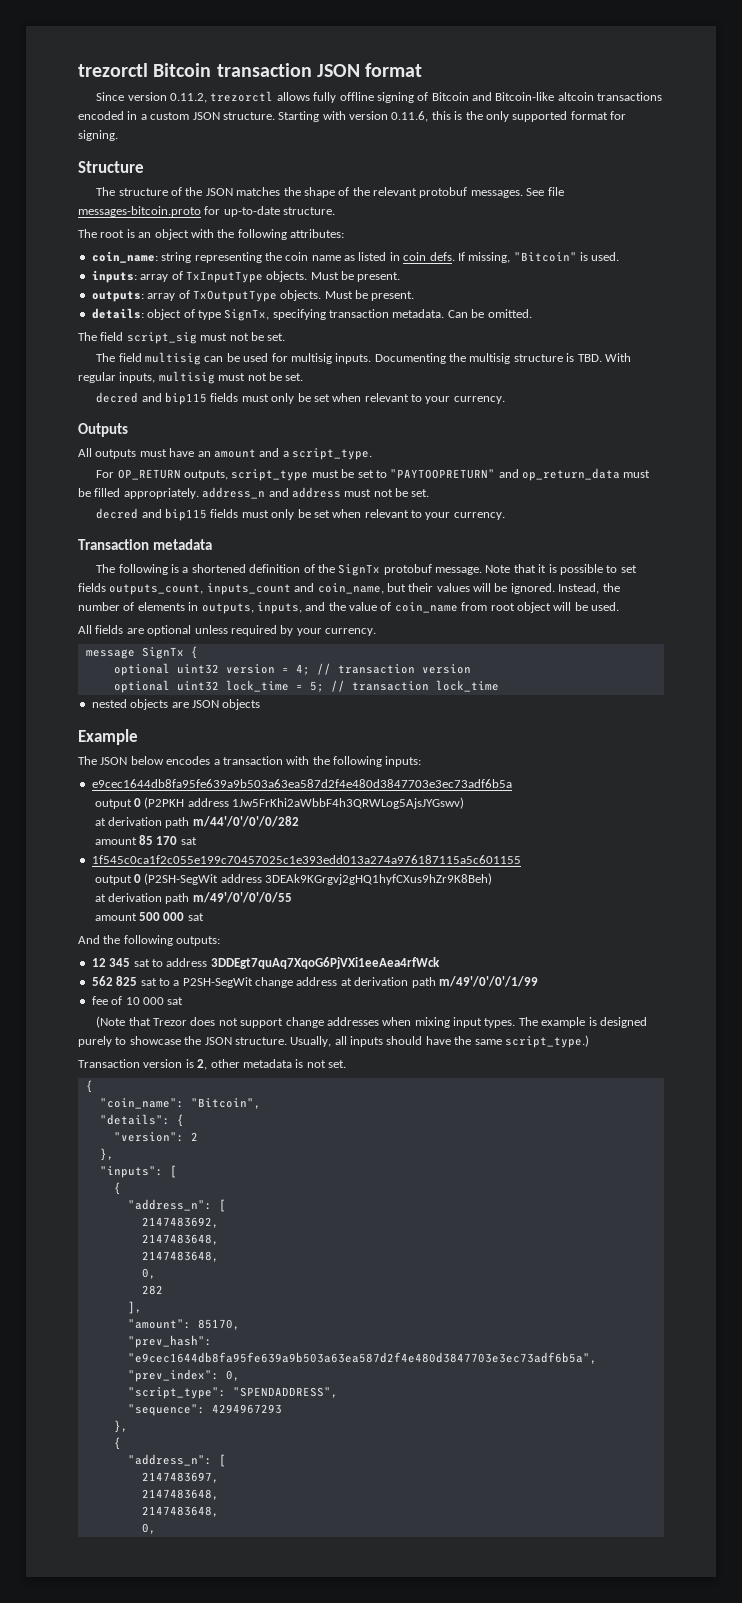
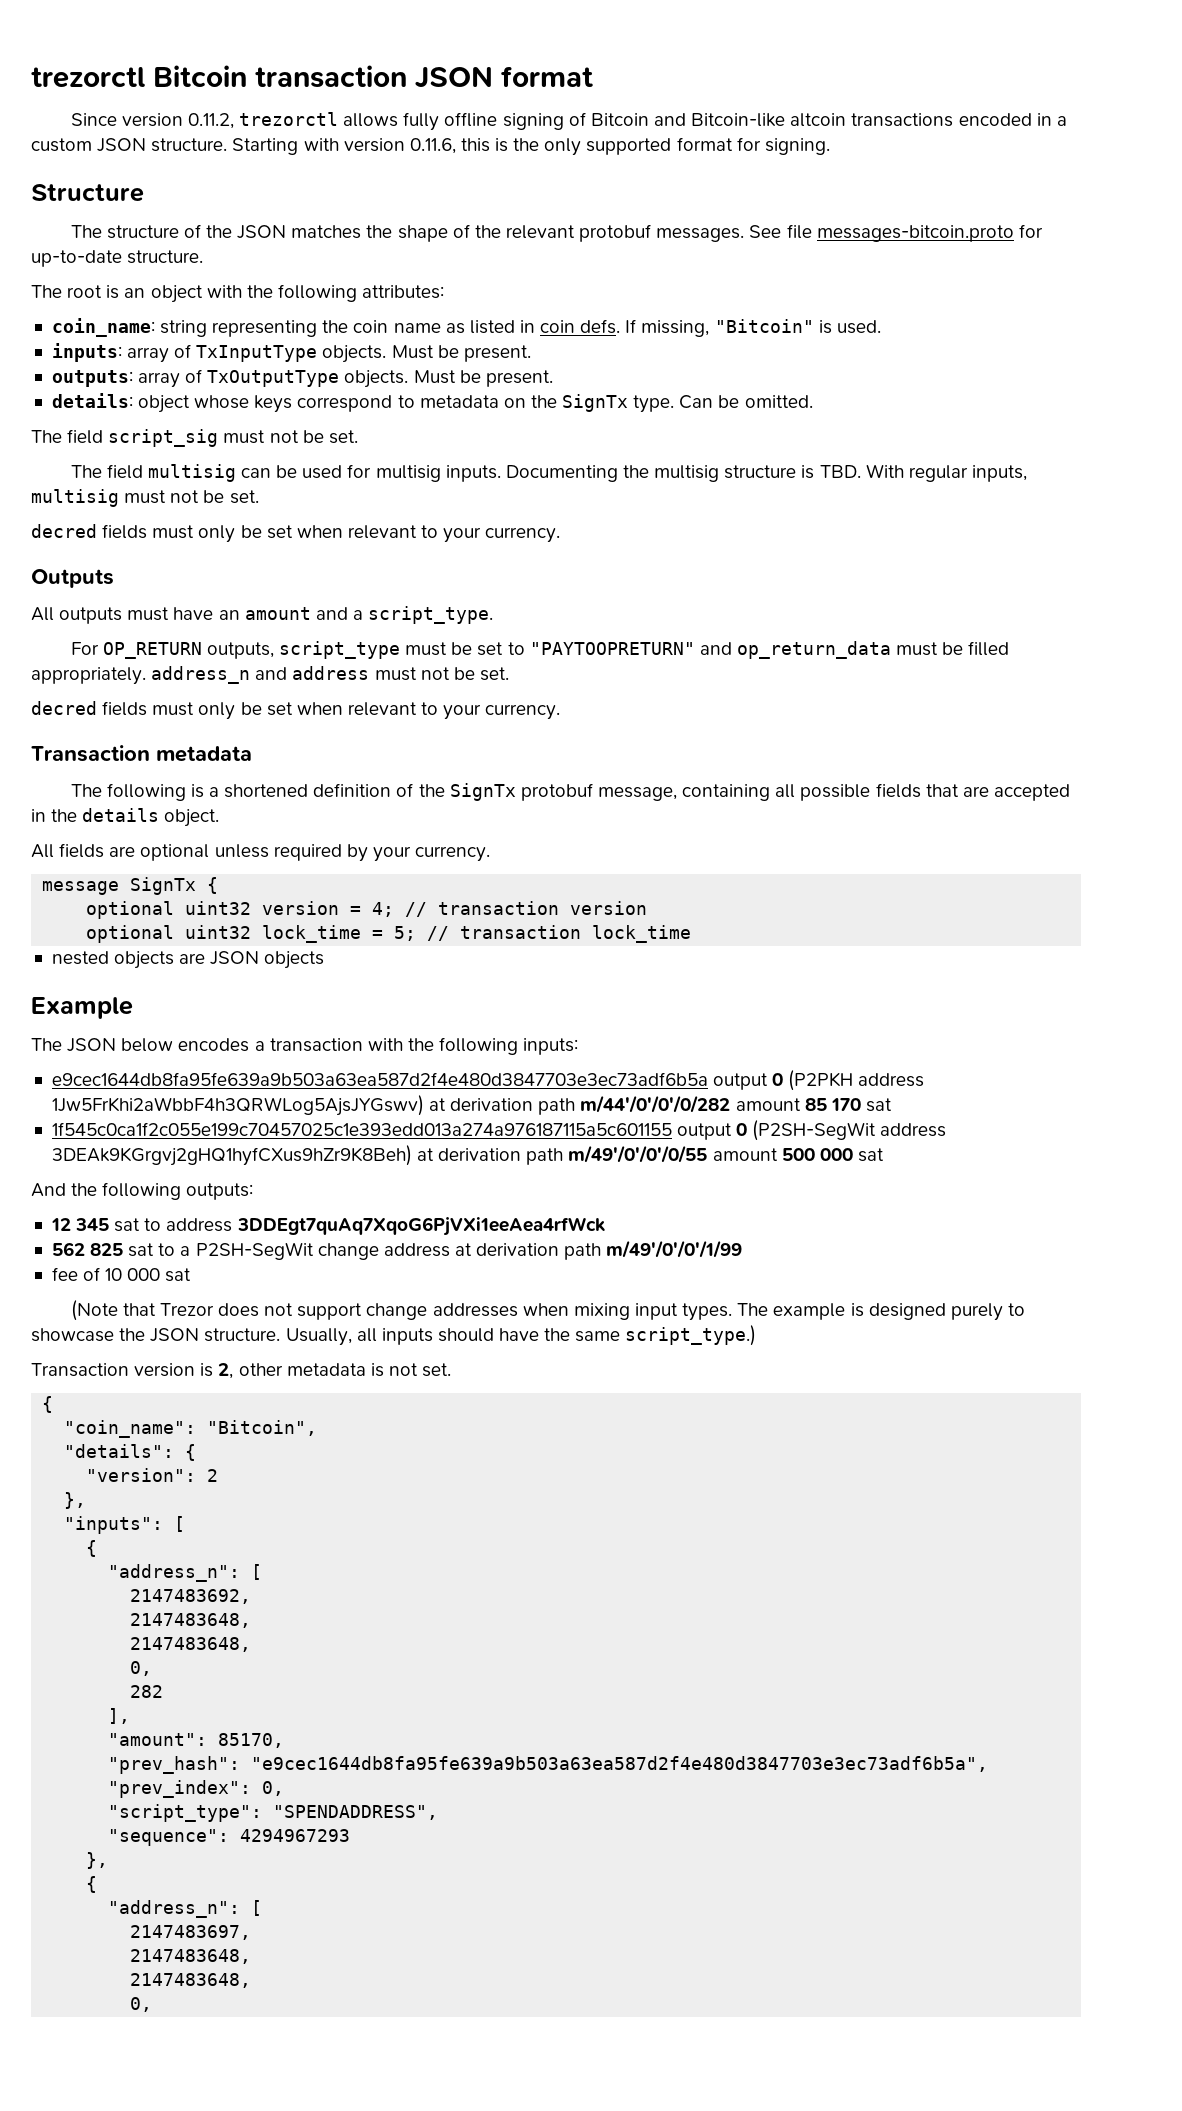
[183,309,445,321] of type SignTx, specifying transaction metadata. -> [194,394,675,413] whose keys correspond to metadata on the SignTx type.
[141,392,208,405] and bip115 -> (97, 531) none
[141,508,208,521] and bip115 -> (97, 708) none
[435,564,637,575] [78,583,620,595] [78,602,619,614] message. Note that it is possible to set fields outputs_count, inputs_count and coin_name, but their values will be ignored. Instead, the number of elements in outputs, inputs, and the value of coin_name from root object will be used. -> [598,783,1070,801] [31,808,220,827] message, containing all possible fields that are accepted in the details object.
(512, 783) // -> (708, 1079) none
(465, 803) // -> (424, 1105) none
(299, 821) // -> (731, 1104) none
(521, 859) // -> (672, 1129) none
(493, 879) // -> (412, 1155) none
(292, 897) // -> (708, 1154) none

